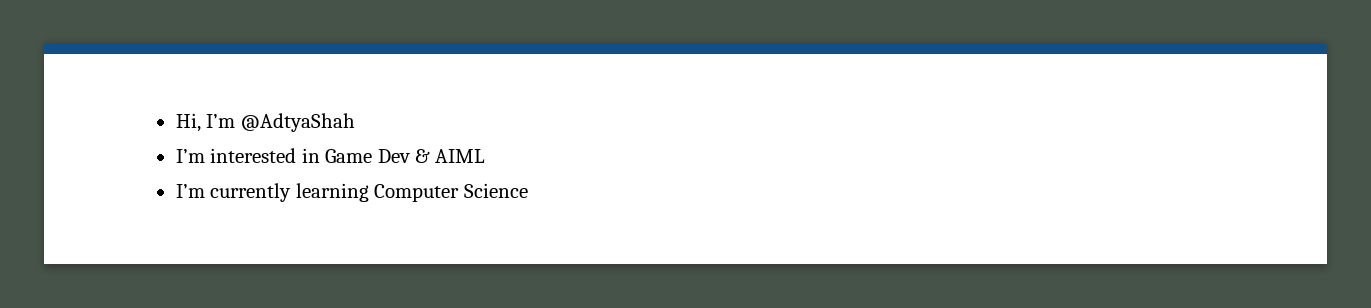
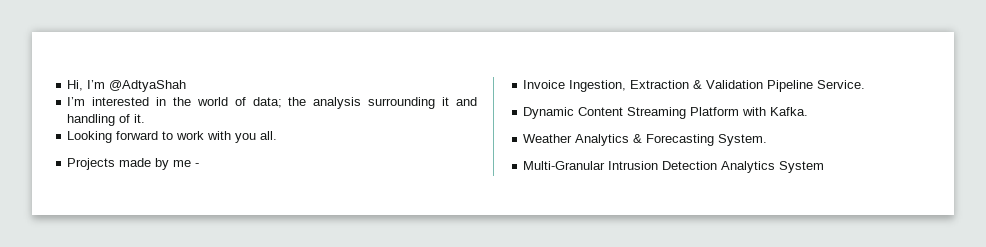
[325,149,485,163] [175,183,528,202] Game Dev & AIML // I’m currently learning Computer Science -> [172,97,477,109] [67,114,146,126] [67,131,278,143] [67,158,200,170] [523,80,866,92] [523,107,809,119] [523,134,768,146] [523,161,825,173] the world of data; the analysis surrounding it and handling of it. // Looking forward to work with you all. // Projects made by me - // Invoice Ingestion, Extraction & Validation Pipeline Service. // Dynamic Content Streaming Platform with Kafka. // Weather Analytics & Forecasting System. // Multi-Granular Intrusion Detection Analytics System

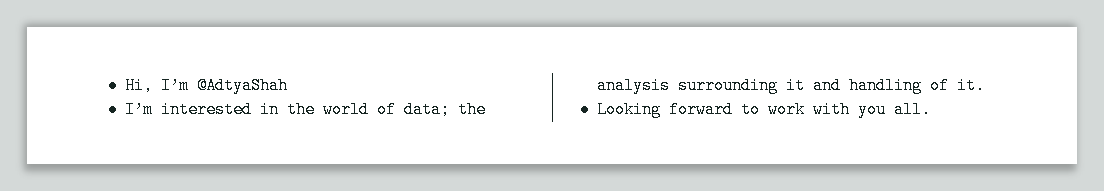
[67,158,200,170] [523,80,866,92] [523,107,809,119] [523,134,768,146] [523,161,825,173] // Projects made by me - // Invoice Ingestion, Extraction & Validation Pipeline Service. // Dynamic Content Streaming Platform with Kafka. // Weather Analytics & Forecasting System. // Multi-Granular Intrusion Detection Analytics System -> (931, 109) none

